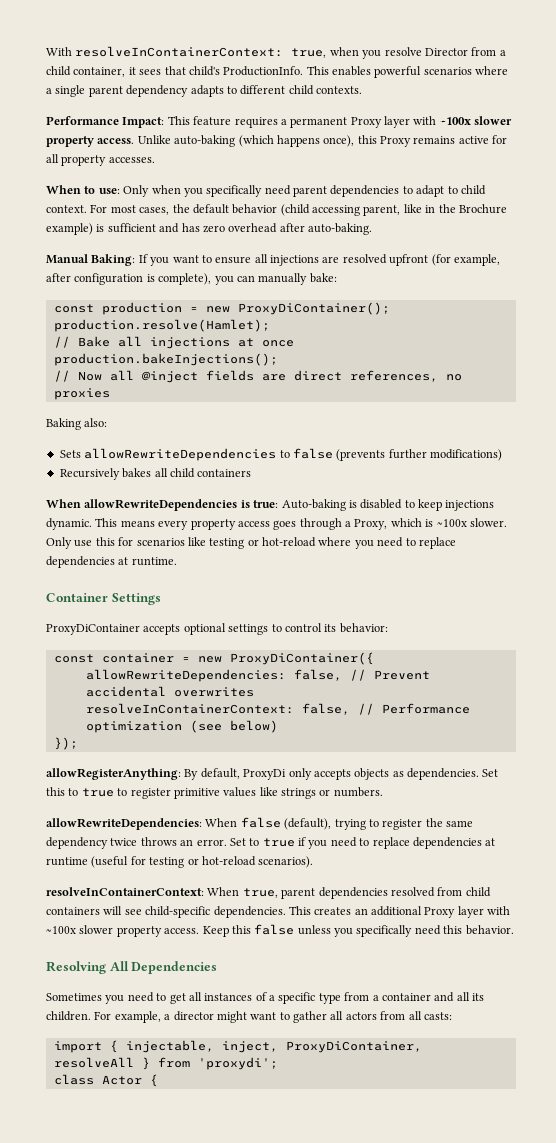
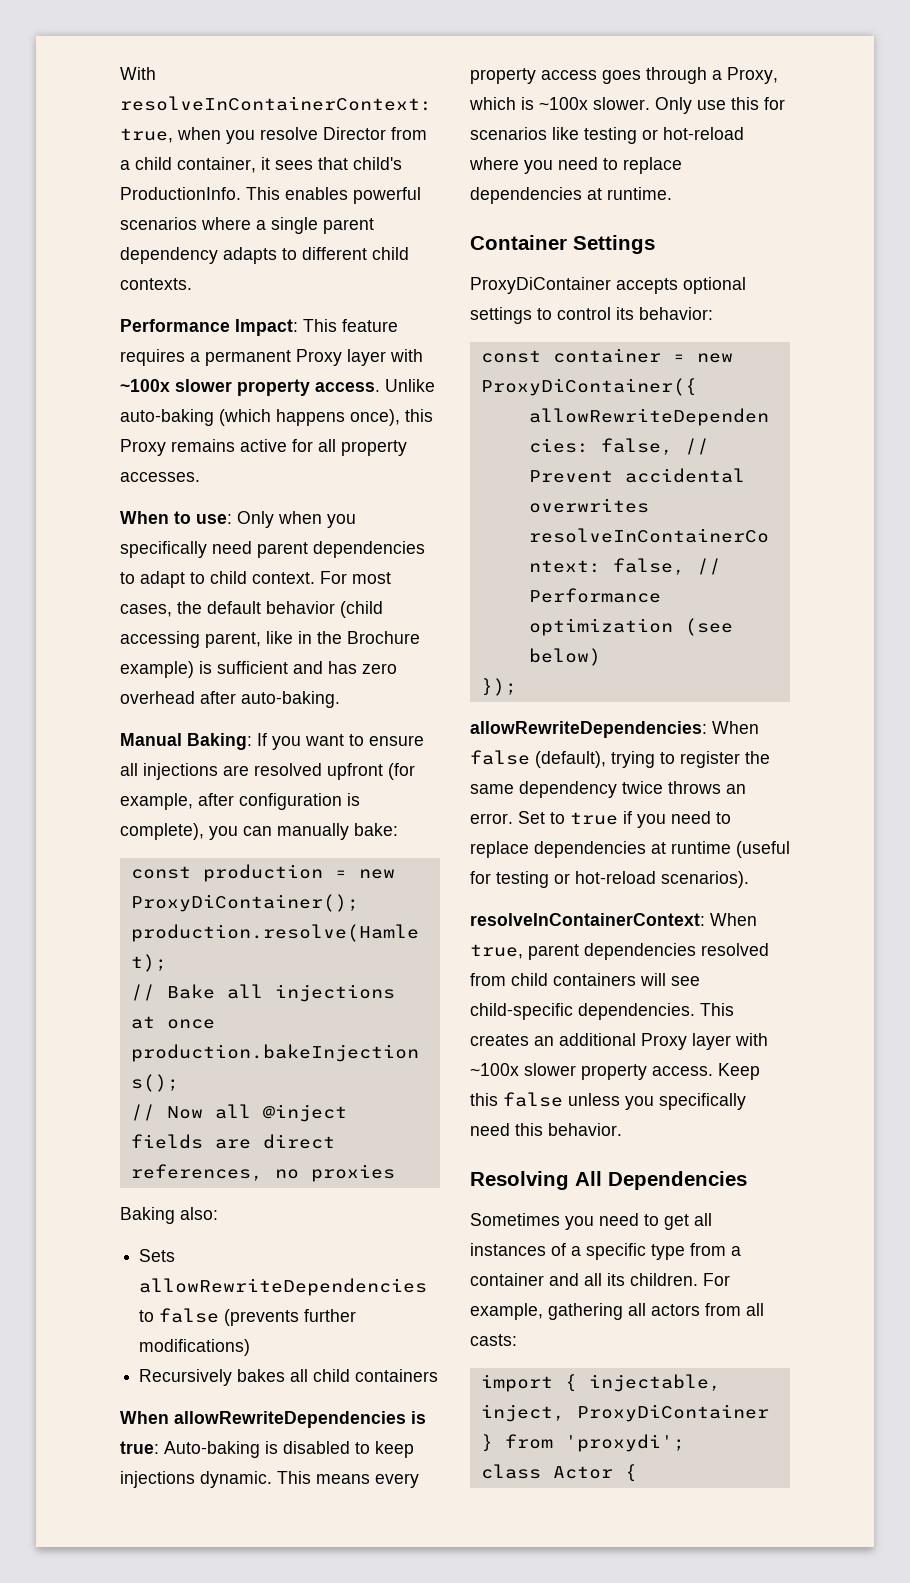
[46,768,499,780] [46,787,383,799] // allowRegisterAnything: By default, ProxyDi only accepts objects as dependencies. Set this to true to register primitive values like strings or numbers. -> (517, 687) none
[164,1011,327,1023] a director might want to gather -> [548,1303,623,1320] gathering
[285,1041,422,1053] [53,1057,134,1068] ProxyDiContainer, resolveAll -> [576,1404,769,1422] ProxyDiContainer

